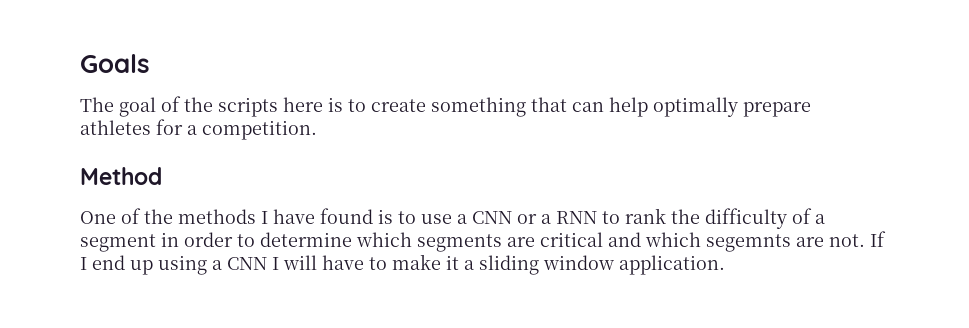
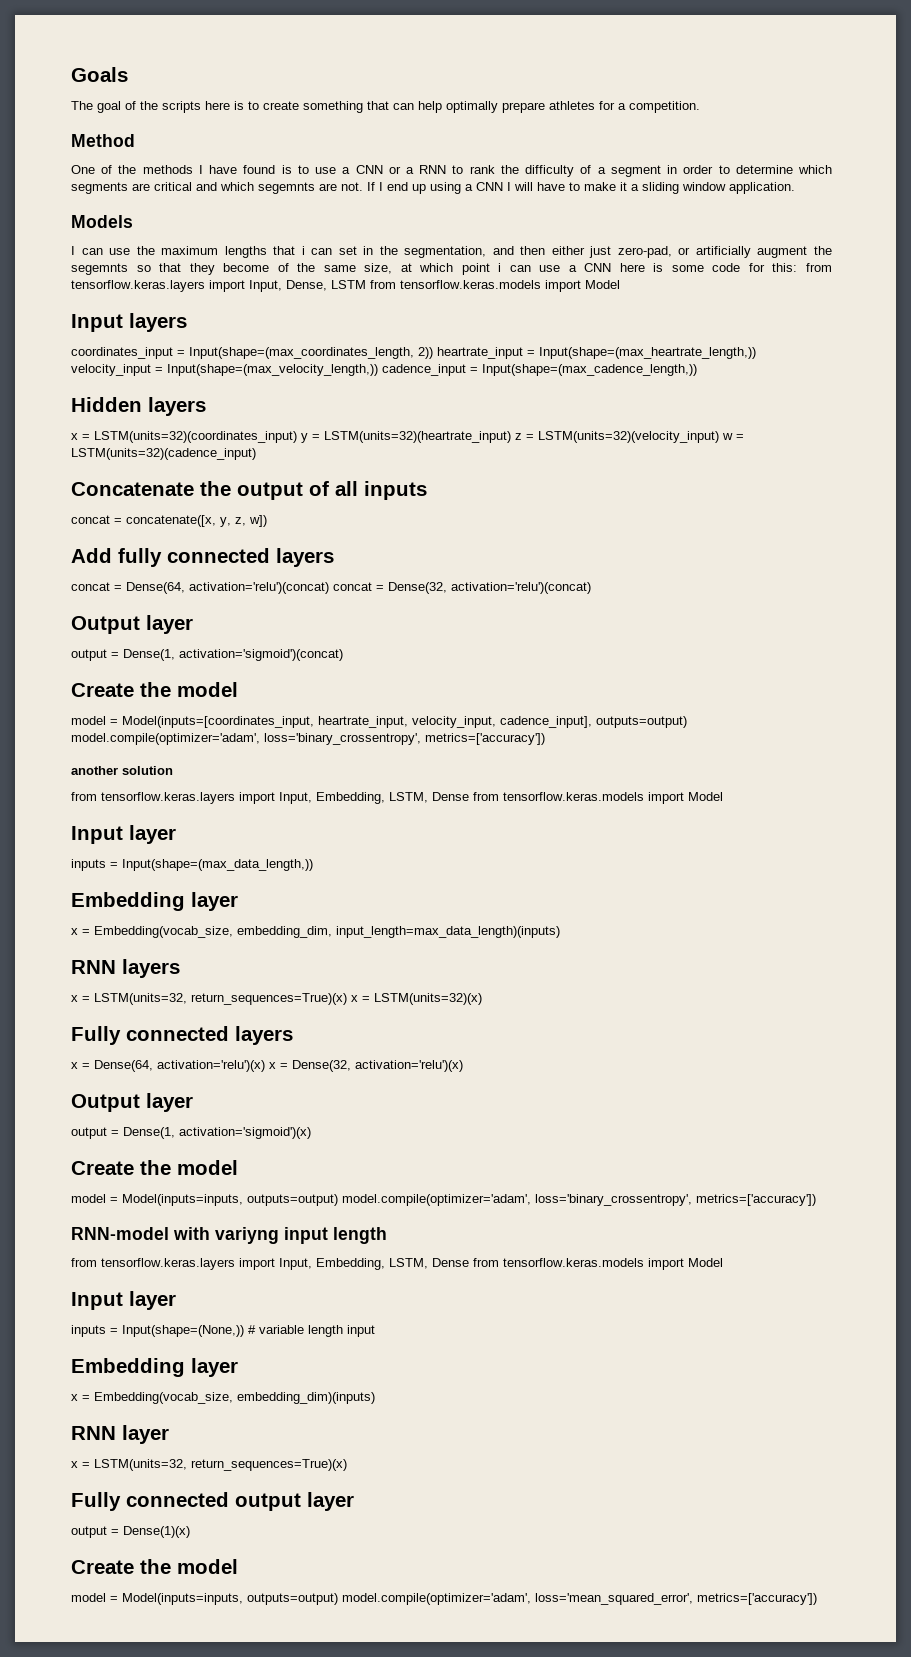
(725, 265) none -> [71,215,133,228] [71,246,832,258] [71,263,832,275] [71,280,620,292] [71,313,187,332] [71,347,756,359] [71,364,697,376] [71,397,206,416] [71,431,744,443] [71,448,256,460] [71,481,427,500] [71,515,267,527] [71,548,334,567] [71,582,591,594] [71,615,193,634] [71,649,343,661] [71,682,238,697] [71,716,687,728] [71,733,545,745] [71,766,173,775] [71,792,723,804] [71,825,176,844] [71,859,313,871] [71,892,238,911] [71,926,560,938] [71,959,180,978] [71,993,482,1005] [71,1026,293,1045] [71,1060,463,1072] [71,1093,193,1112] [71,1127,311,1139] [71,1160,238,1175] [71,1194,816,1206] [71,1227,387,1244] [71,1258,723,1270] [71,1291,176,1310] [71,1325,375,1337] [71,1358,238,1377] [71,1392,375,1404] [71,1425,169,1444] [71,1459,347,1471] [71,1492,354,1511] [71,1526,190,1538] [71,1559,238,1574] [71,1593,817,1605] // Models // I can use the maximum lengths that i can set in the segmentation, and then either just zero-pad, or artificially augment the segemnts so that they become of the same size, at which point i can use a CNN here is some code for this: from tensorflow.keras.layers import Input, Dense, LSTM from tensorflow.keras.models import Model // Input layers // coordinates_input = Input(shape=(max_coordinates_length, 2)) heartrate_input = Input(shape=(max_heartrate_length,)) velocity_input = Input(shape=(max_velocity_length,)) cadence_input = Input(shape=(max_cadence_length,)) // Hidden layers // x = LSTM(units=32)(coordinates_input) y = LSTM(units=32)(heartrate_input) z = LSTM(units=32)(velocity_input) w = LSTM(units=32)(cadence_input) // Concatenate the output of all inputs // concat = concatenate([x, y, z, w]) // Add fully connected layers // concat = Dense(64, activation='relu')(concat) concat = Dense(32, activation='relu')(concat) // Output layer // output = Dense(1, activation='sigmoid')(concat) // Create the model // model = Model(inputs=[coordinates_input, heartrate_input, velocity_input, cadence_input], outputs=output) model.compile(optimizer='adam', loss='binary_crossentropy', metrics=['accuracy']) // another solution // from tensorflow.keras.layers import Input, Embedding, LSTM, Dense from tensorflow.keras.models import Model // Input layer // inputs = Input(shape=(max_data_length,)) // Embedding layer // x = Embedding(vocab_size, embedding_dim, input_length=max_data_length)(inputs) // RNN layers // x = LSTM(units=32, return_sequences=True)(x) x = LSTM(units=32)(x) // Fully connected layers // x = Dense(64, activation='relu')(x) x = Dense(32, activation='relu')(x) // Output layer // output = Dense(1, activation='sigmoid')(x) // Create the model // model = Model(inputs=inputs, outputs=output) model.compile(optimizer='adam', loss='binary_crossentropy', metrics=['accuracy']) // RNN-model with variyng input length // from tensorflow.keras.layers import Input, Embedding, LSTM, Dense from tensorflow.keras.models import Model // Input layer // inputs = Input(shape=(None,)) # variable length input // Embedding layer // x = Embedding(vocab_size, embedding_dim)(inputs) // RNN layer // x = LSTM(units=32, return_sequences=True)(x) // Fully connected output layer // output = Dense(1)(x) // Create the model // model = Model(inputs=inputs, outputs=output) model.compile(optimizer='adam', loss='mean_squared_error', metrics=['accuracy'])

